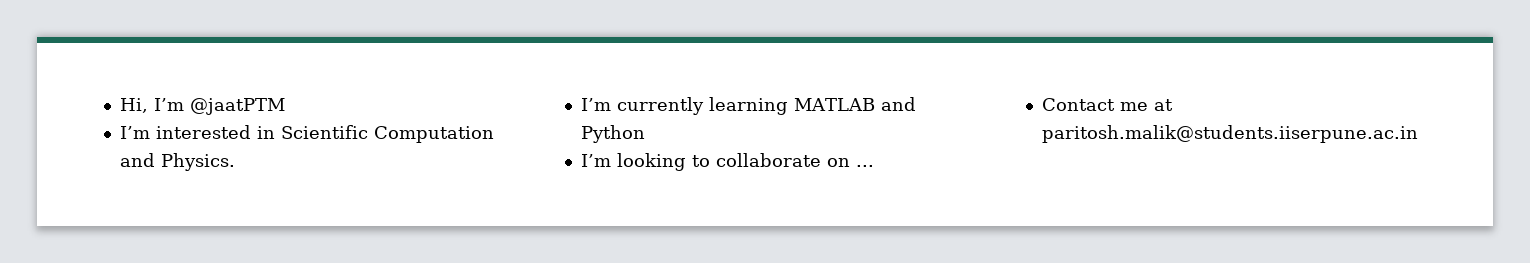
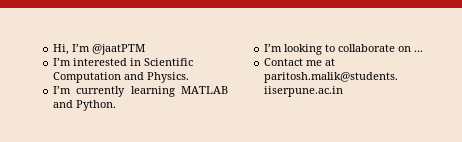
[580,125,645,143] Python -> [76,100,117,111] Python.

